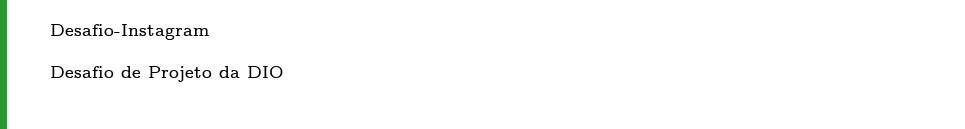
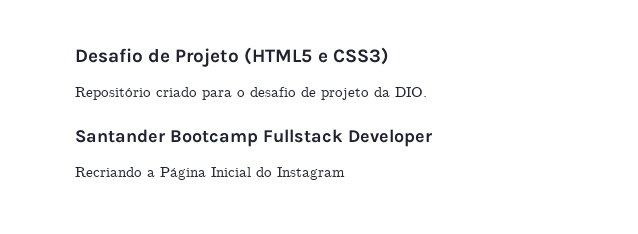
[50,24,209,40] Desafio-Instagram // -> (75, 55) none
[219,66,284,78] da DIO -> [244,47,389,65] [75,87,427,100] [75,129,432,147] [75,167,345,180] (HTML5 e CSS3) // Repositório criado para o desafio de projeto da DIO. // Santander Bootcamp Fullstack Developer // Recriando a Página Inicial do Instagram

